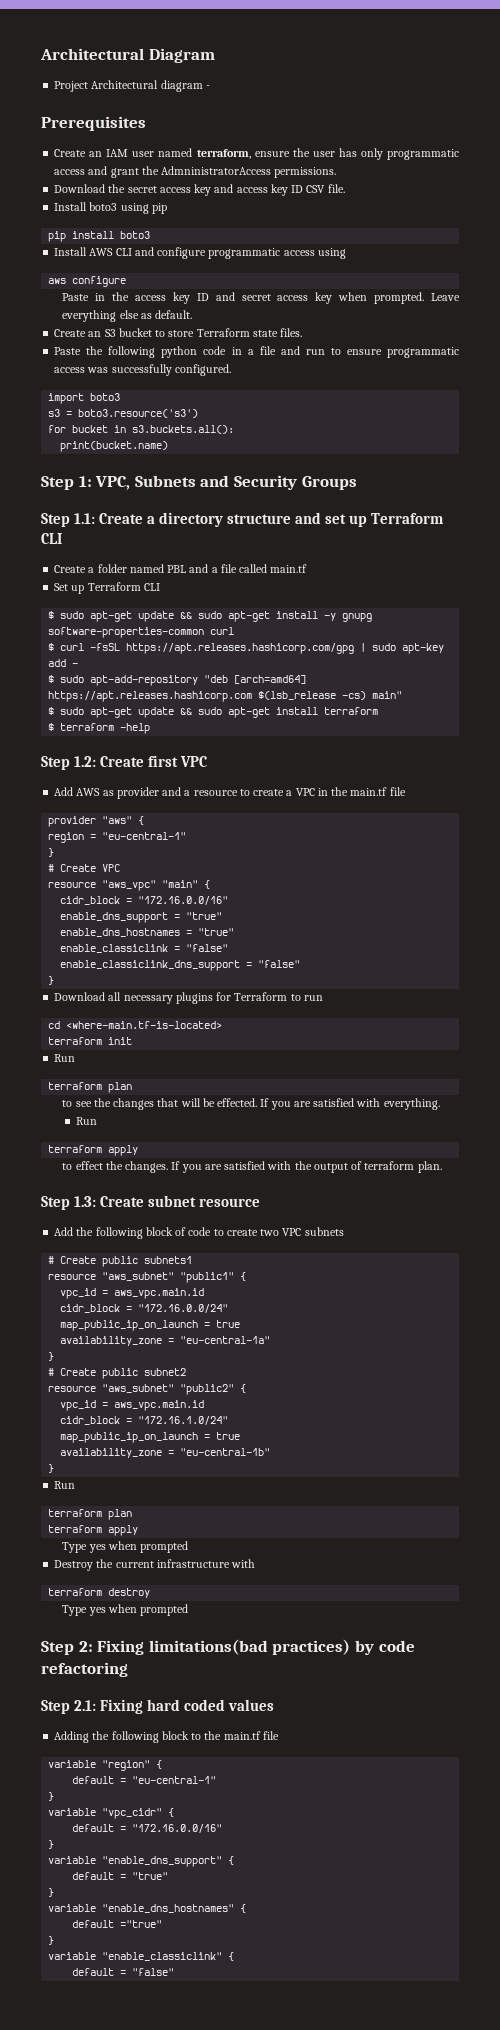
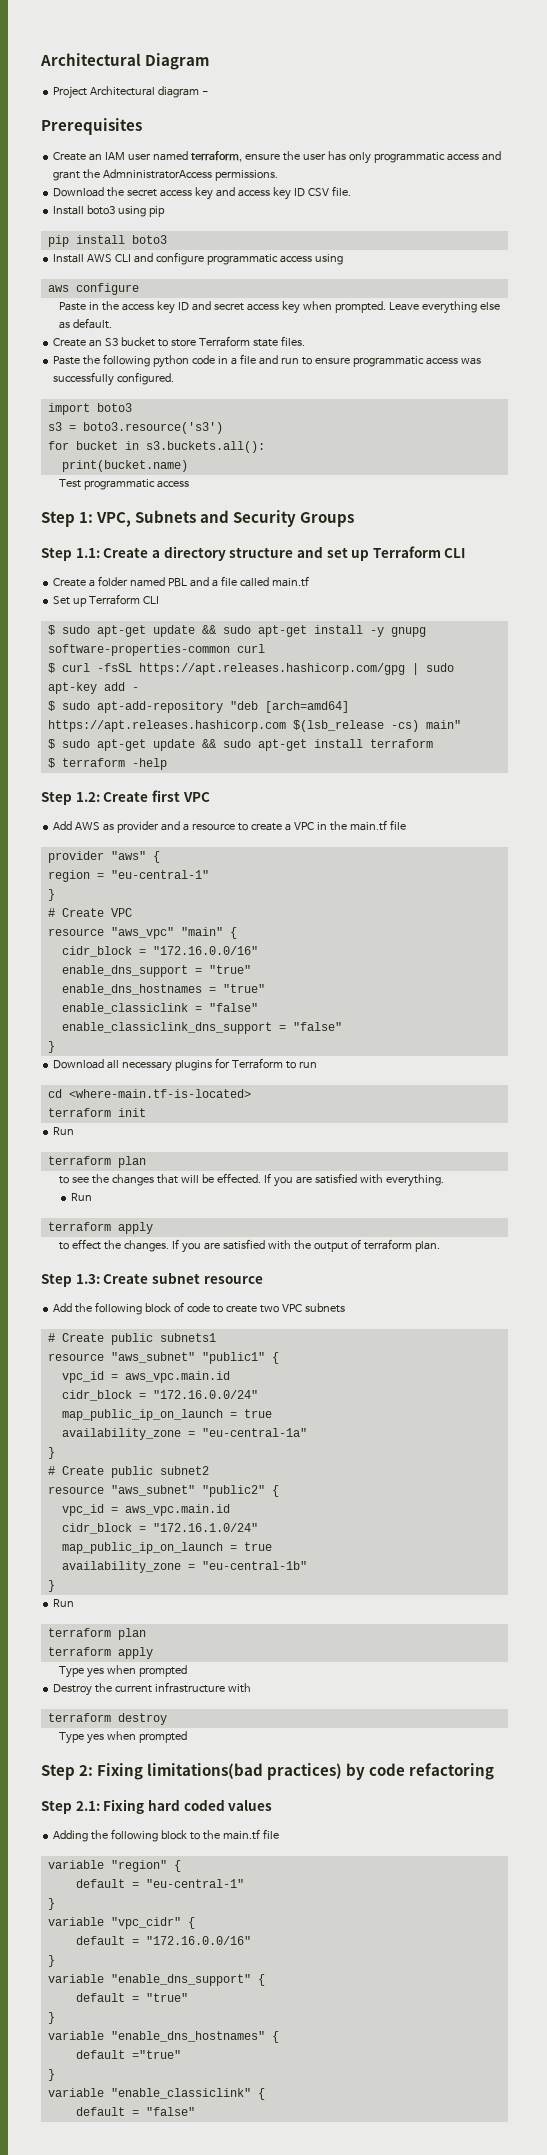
(169, 446) none -> [59,479,190,490] // Test programmatic access

